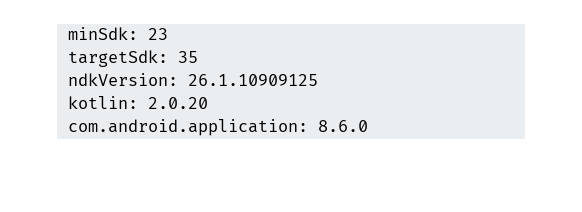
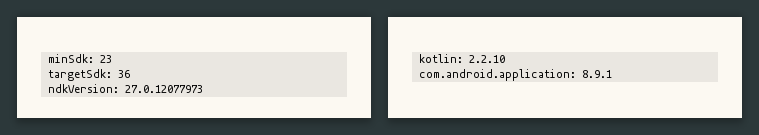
[177,51,198,63] 35 -> [117,70,130,78] 36
[187,74,318,86] 26.1.10909125 -> [124,85,203,93] 27.0.12077973
[147,97,208,109] 2.0.20 -> [468,55,505,63] 2.2.10
[317,120,368,132] 8.6.0 -> [581,70,612,78] 8.9.1

